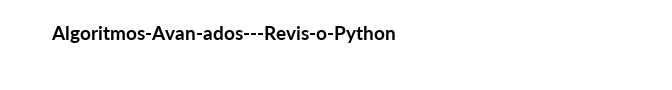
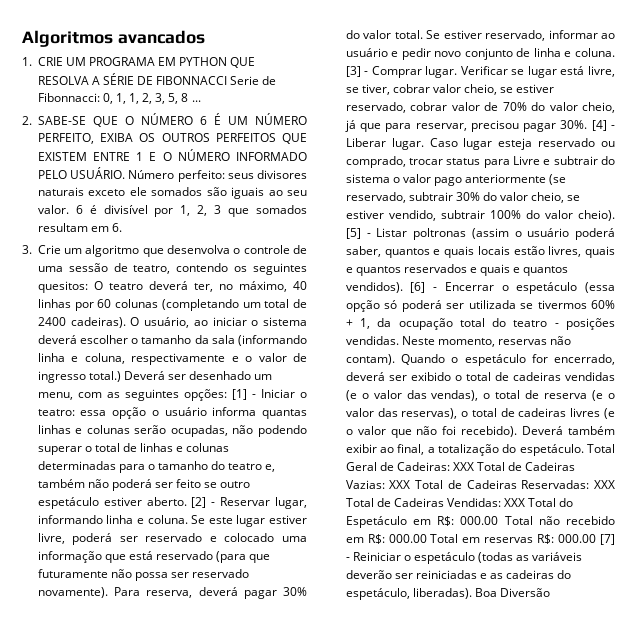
[51,26,396,43] Algoritmos-Avan-ados---Revis-o-Python -> [22,30,205,47] [22,57,256,68] [37,73,277,85] [37,93,201,104] [22,113,307,127] [37,133,307,144] [37,149,307,161] [37,167,307,182] [37,187,308,199] [37,205,307,217] [37,223,122,232] [22,245,307,257] [37,263,307,275] [37,281,307,293] [37,299,307,311] [37,317,307,328] [37,335,307,346] [37,353,308,365] [37,371,273,383] [37,389,307,401] [37,407,307,419] [37,425,307,437] [37,443,230,455] [37,461,276,473] [37,479,251,491] [37,497,307,509] [37,515,307,527] [37,533,307,545] [37,551,271,563] [37,569,250,581] [37,587,307,599] [345,30,615,41] [345,48,615,60] [345,66,615,78] [345,84,555,95] [345,102,615,113] [344,120,615,132] [345,138,615,150] [345,156,615,168] [345,174,567,186] [345,192,581,203] [345,210,615,221] [345,228,615,240] [345,246,615,258] [345,264,569,276] [345,282,615,294] [345,300,615,312] [345,318,615,330] [345,336,572,347] [345,354,615,366] [345,372,615,381] [345,390,615,401] [345,408,615,419] [345,426,615,438] [345,444,615,456] [345,462,576,471] [345,480,615,489] [345,498,574,507] [345,516,615,528] [345,534,615,545] [345,552,583,564] [345,570,572,579] [345,588,551,600] Algoritmos avancados // 1. CRIE UM PROGRAMA EM PYTHON QUE RESOLVA A SÉRIE DE FIBONNACCI Serie de Fibonnacci: 0, 1, 1, 2, 3, 5, 8 ... // 2. SABE-SE QUE O NÚMERO 6 É UM NÚMERO PERFEITO, EXIBA OS OUTROS PERFEITOS QUE EXISTEM ENTRE 1 E O NÚMERO INFORMADO PELO USUÁRIO. Número perfeito: seus divisores naturais exceto ele somados são iguais ao seu valor. 6 é divisível por 1, 2, 3 que somados resultam em 6. // 3. Crie um algoritmo que desenvolva o controle de uma sessão de teatro, contendo os seguintes quesitos: O teatro deverá ter, no máximo, 40 linhas por 60 colunas (completando um total de 2400 cadeiras). O usuário, ao iniciar o sistema deverá escolher o tamanho da sala (informando linha e coluna, respectivamente e o valor de ingresso total.) Deverá ser desenhado um menu, com as seguintes opções: [1] - Iniciar o teatro: essa opção o usuário informa quantas linhas e colunas serão ocupadas, não podendo superar o total de linhas e colunas determinadas para o tamanho do teatro e, também não poderá ser feito se outro espetáculo estiver aberto. [2] - Reservar lugar, informando linha e coluna. Se este lugar estiver livre, poderá ser reservado e colocado uma informação que está reservado (para que futuramente não possa ser reservado novamente). Para reserva, deverá pagar 30% do valor total. Se estiver reservado, informar ao usuário e pedir novo conjunto de linha e coluna. [3] - Comprar lugar. Verificar se lugar está livre, se tiver, cobrar valor cheio, se estiver reservado, cobrar valor de 70% do valor cheio, já que para reservar, precisou pagar 30%. [4] - Liberar lugar. Caso lugar esteja reservado ou comprado, trocar status para Livre e subtrair do sistema o valor pago anteriormente (se reservado, subtrair 30% do valor cheio, se estiver vendido, subtrair 100% do valor cheio). [5] - Listar poltronas (assim o usuário poderá saber, quantos e quais locais estão livres, quais e quantos reservados e quais e quantos vendidos). [6] - Encerrar o espetáculo (essa opção só poderá ser utilizada se tivermos 60% + 1, da ocupação total do teatro - posições vendidas. Neste momento, reservas não contam). Quando o espetáculo for encerrado, deverá ser exibido o total de cadeiras vendidas (e o valor das vendas), o total de reserva (e o valor das reservas), o total de cadeiras livres (e o valor que não foi recebido). Deverá também exibir ao final, a totalização do espetáculo. Total Geral de Cadeiras: XXX Total de Cadeiras Vazias: XXX Total de Cadeiras Reservadas: XXX Total de Cadeiras Vendidas: XXX Total do Espetáculo em R$: 000.00 Total não recebido em R$: 000.00 Total em reservas R$: 000.00 [7] - Reiniciar o espetáculo (todas as variáveis deverão ser reiniciadas e as cadeiras do espetáculo, liberadas). Boa Diversão

